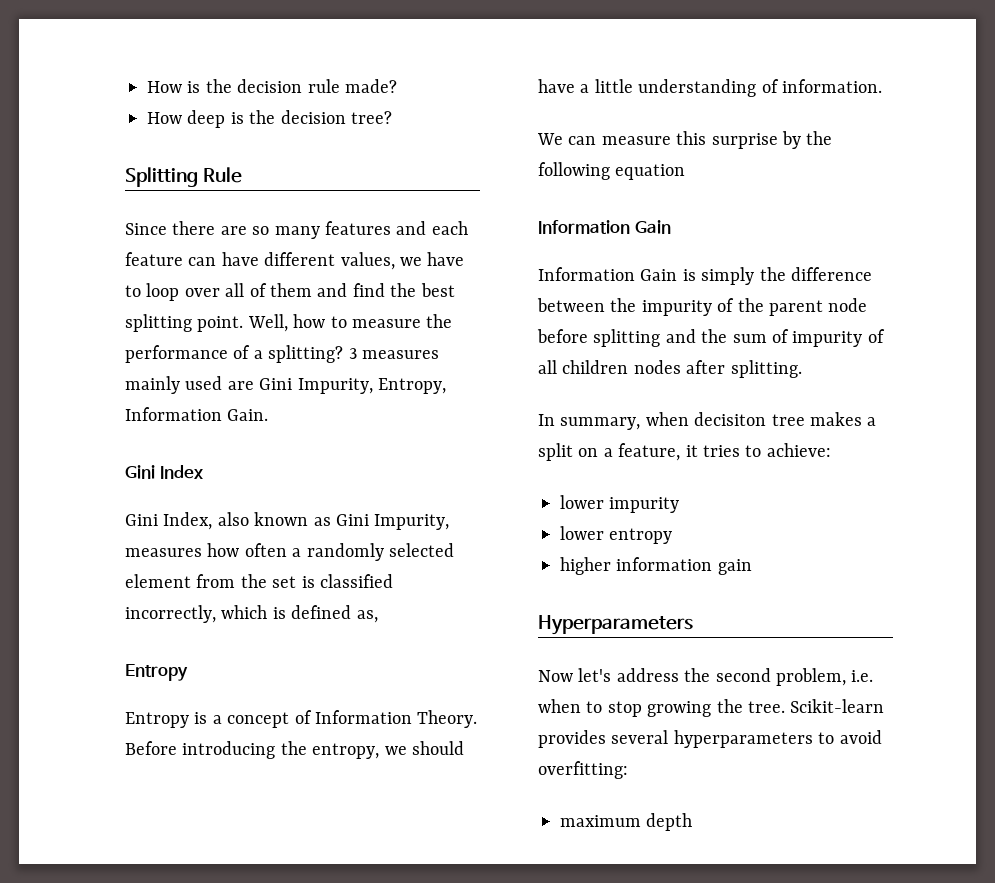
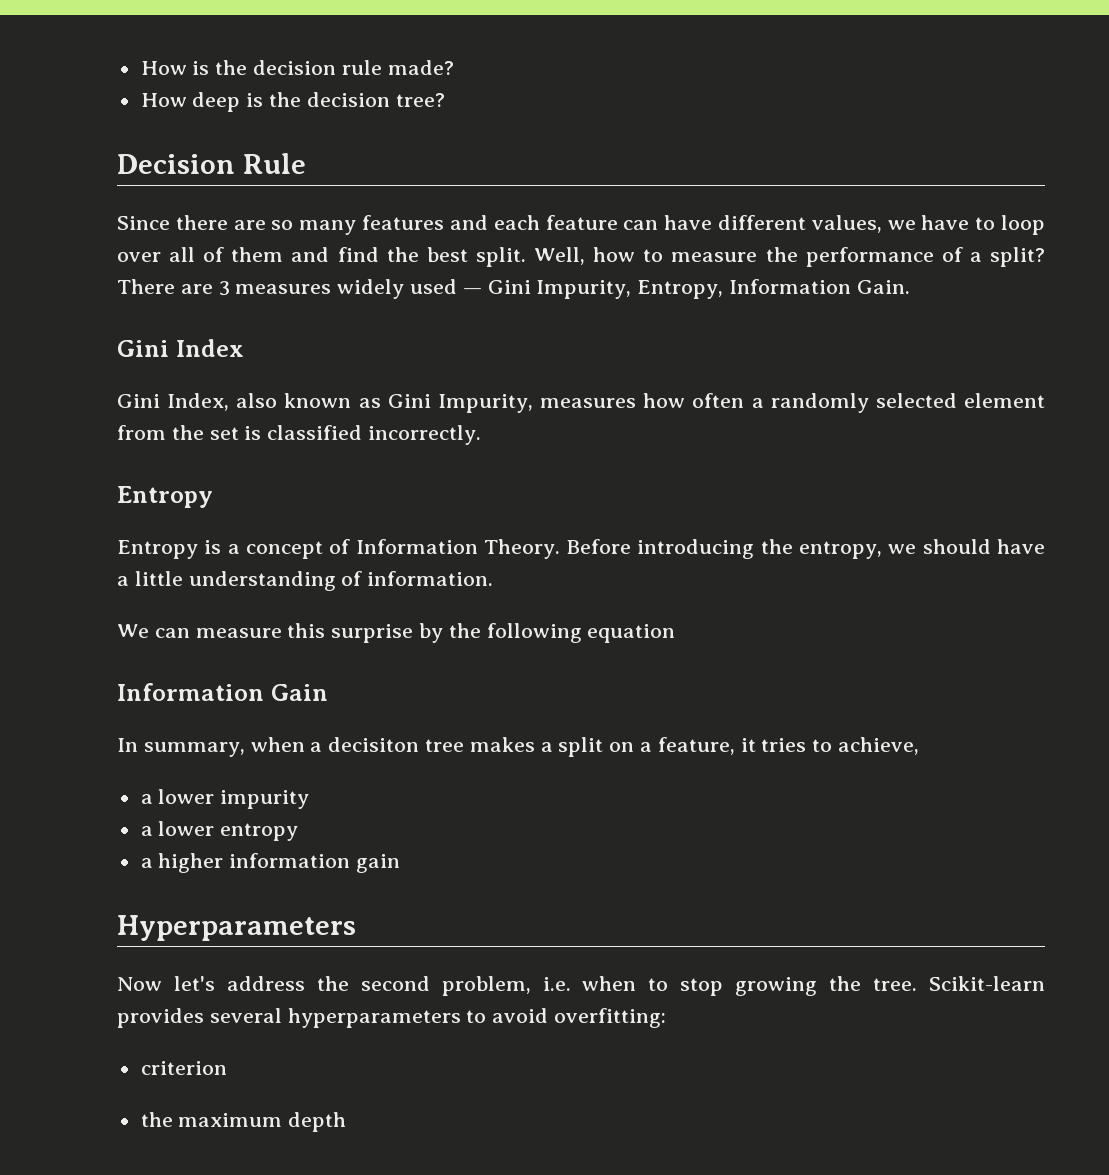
[125,167,198,187] Splitting -> [117,154,235,174] Decision
[125,314,244,332] splitting point. -> [475,247,526,267] split.
[268,345,439,363] [125,376,254,394] splitting? 3 measures mainly used are -> [990,247,1046,267] [117,279,482,299] split? There are 3 measures widely used —
[125,605,378,623] incorrectly, which is defined as, -> [368,425,482,445] incorrectly.
[538,267,872,285] [537,298,868,316] [537,329,885,347] [538,360,802,378] // Information Gain is simply the difference between the impurity of the parent node before splitting and the sum of impurity of all children nodes after splitting. -> (328, 692) none
(689, 419) none -> [310,742,323,752] a
[766,443,831,457] achieve: // -> [838,737,920,755] [140,794,153,804] achieve, // a
(680, 505) none -> [140,826,153,836] a
(673, 536) none -> [140,858,153,868] a
(628, 770) none -> [140,1061,227,1075] [140,1112,173,1127] criterion // the

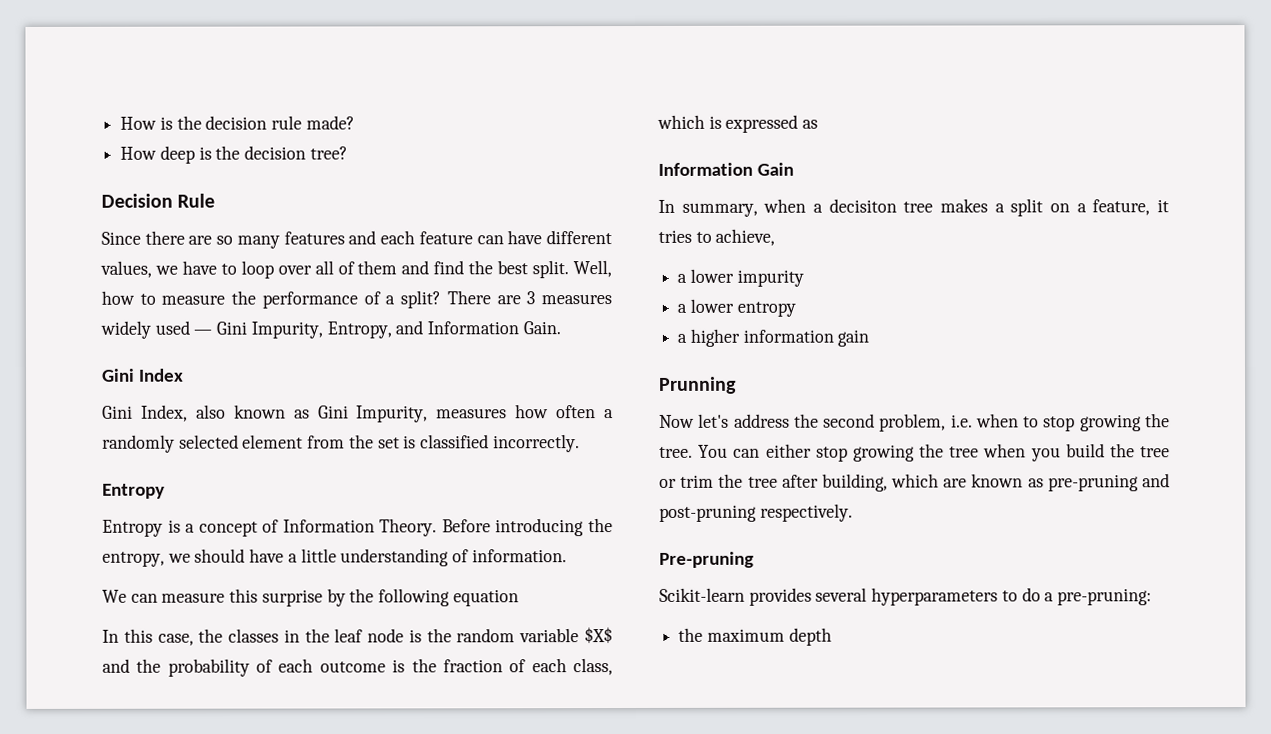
(724, 289) none -> [395,320,424,335] and
(676, 633) none -> [102,627,613,646] [102,658,614,677] [657,114,819,133] // In this case, the classes in the leaf node is the random variable $X$ and the probability of each outcome is the fraction of each class, which is expressed as
[117,915,356,941] Hyperparameters -> [659,376,737,394] Prunning
(918, 984) none -> [698,443,1170,462] [659,473,1170,492] [659,503,853,522] [659,551,754,568] You can either stop growing the tree when you build the tree or trim the tree after building, which are known as pre-pruning and post-pruning respectively. // Pre-pruning //
[492,1008,667,1028] [140,1061,227,1075] avoid overfitting: // criterion -> [1021,587,1153,606] do a pre-pruning:

